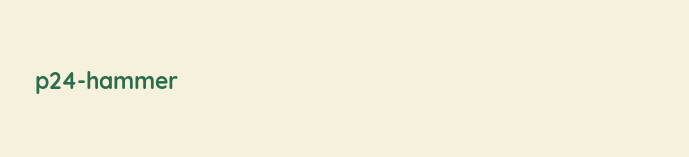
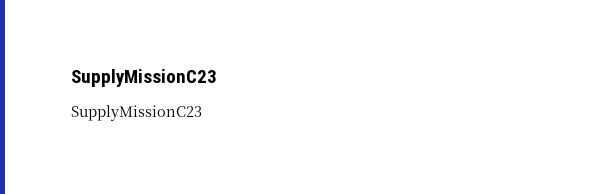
[35,71,178,94] p24-hammer -> [71,69,217,87] [71,105,202,121] SupplyMissionC23 // SupplyMissionC23

